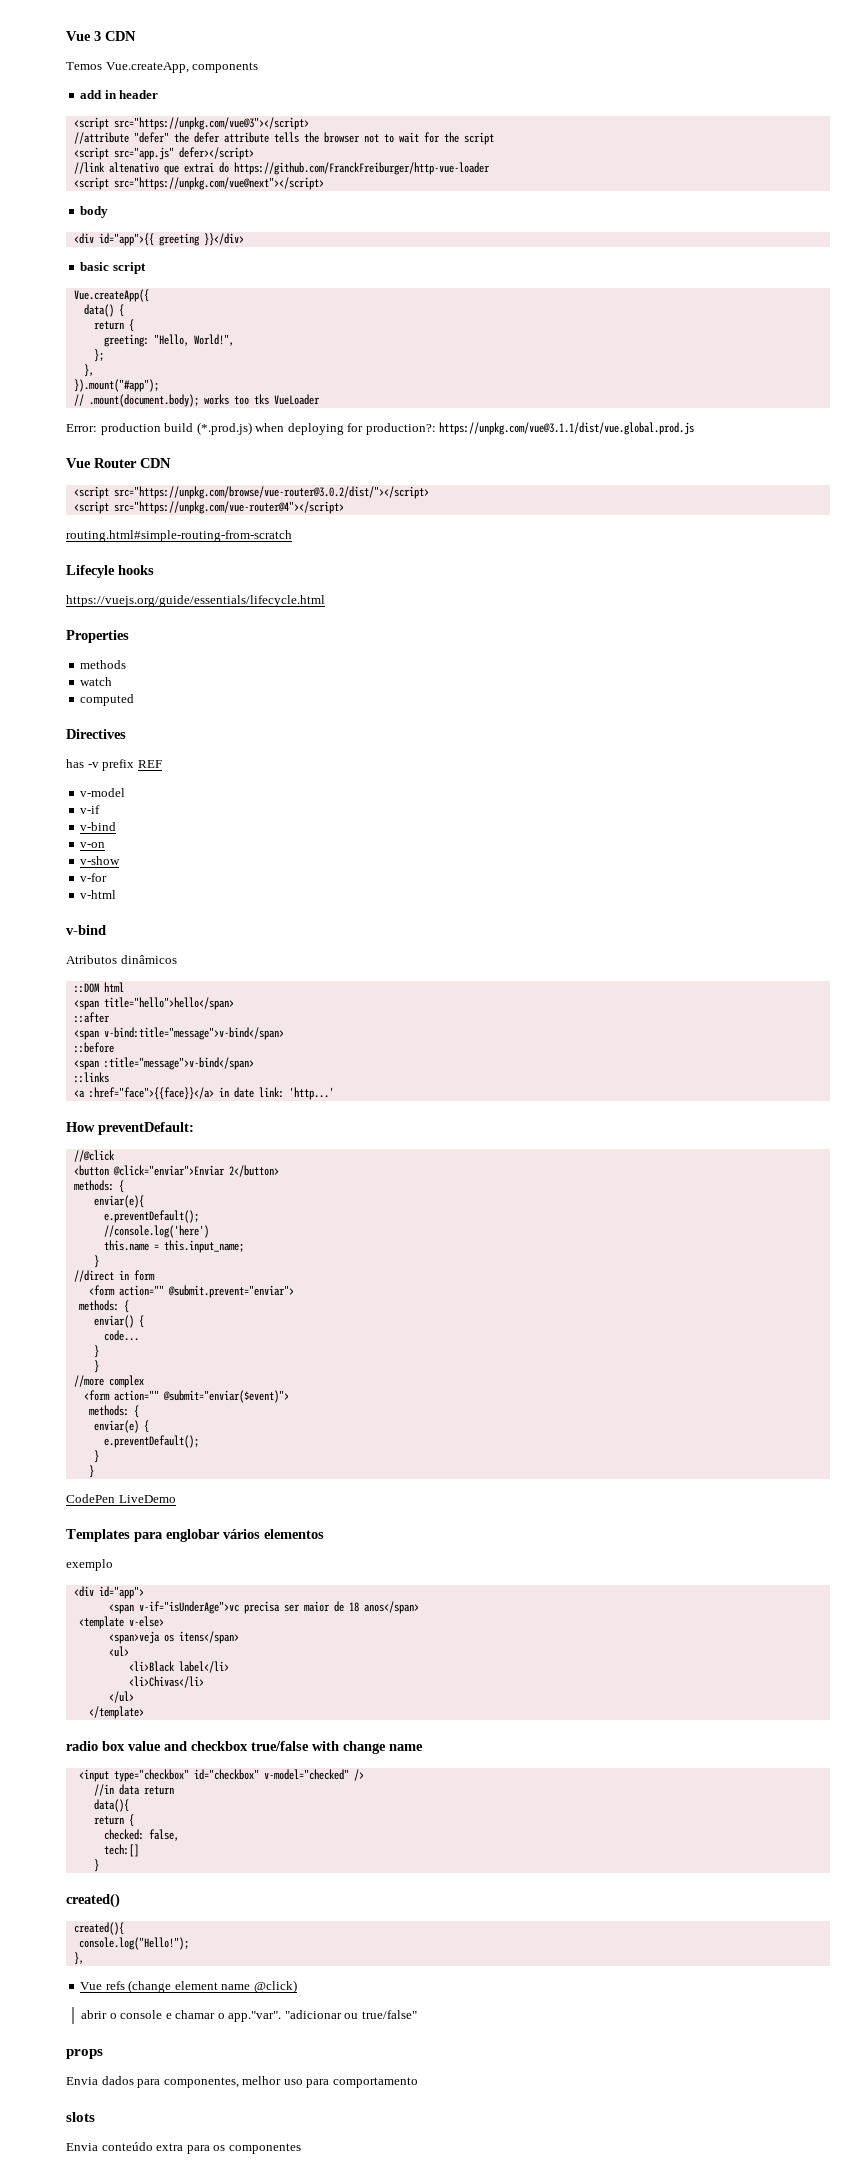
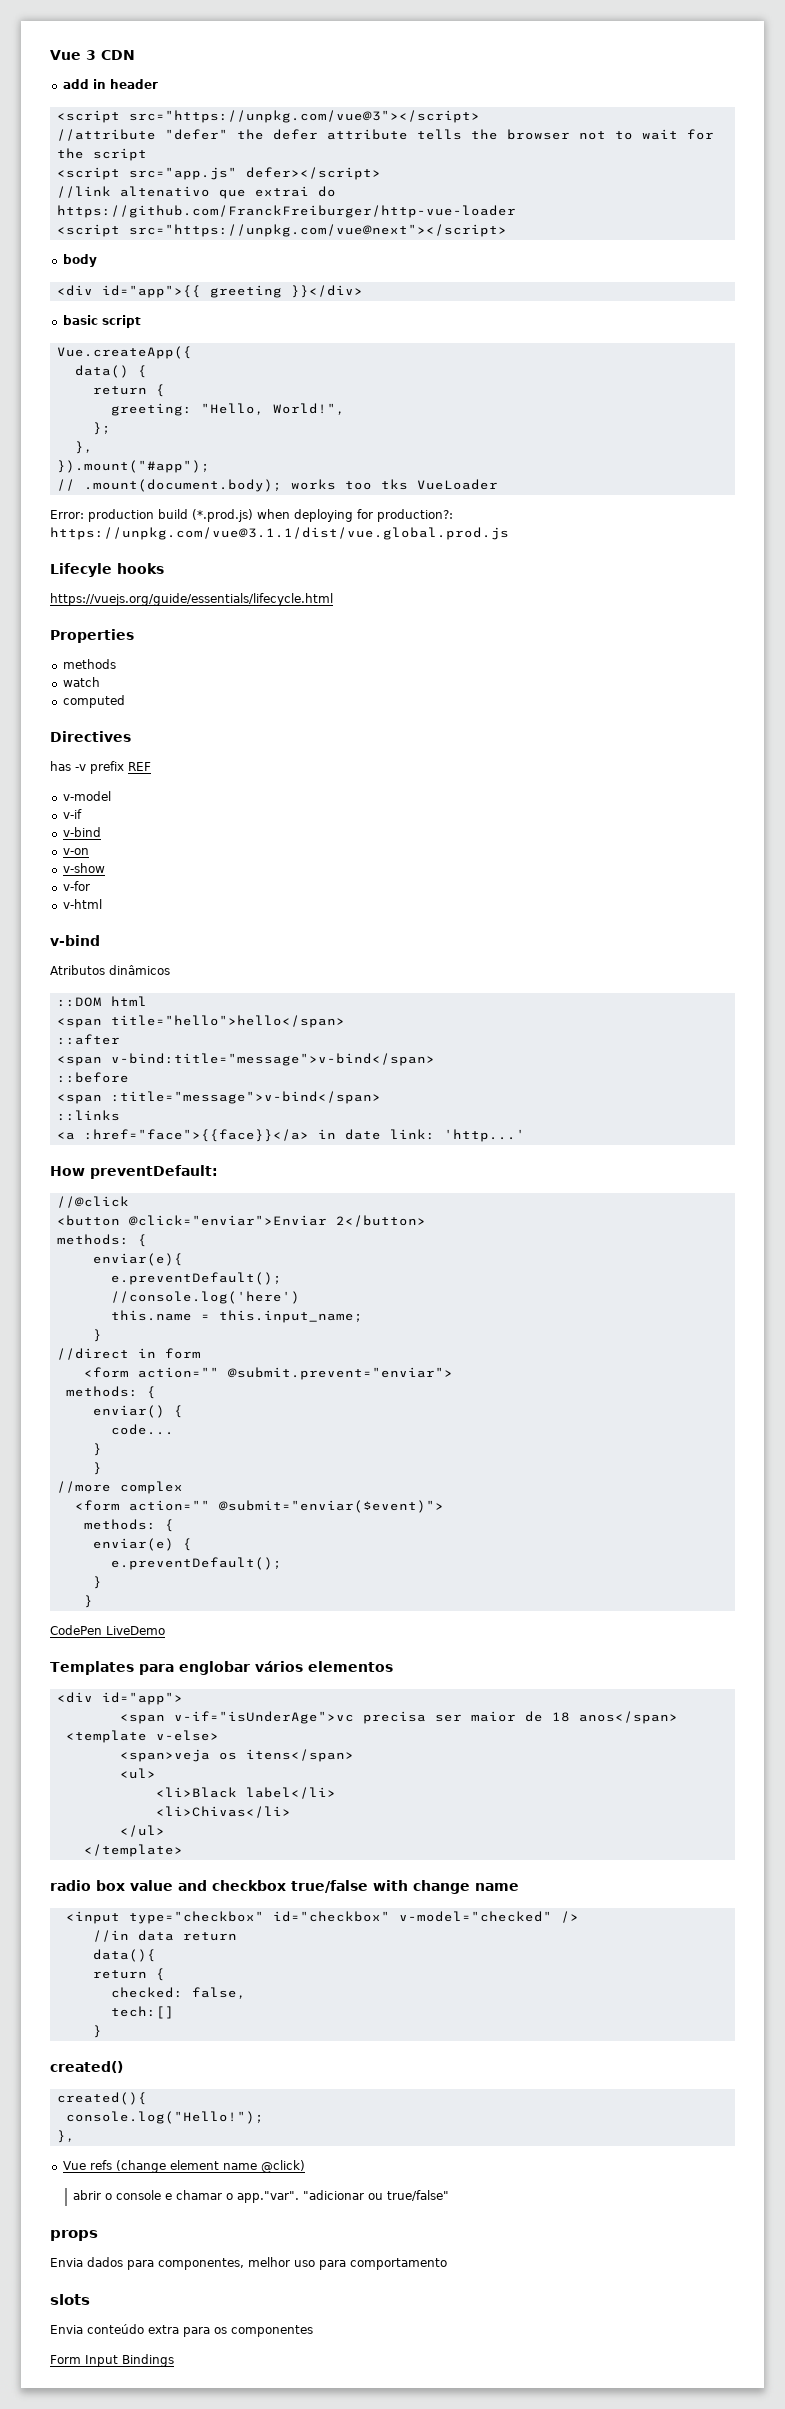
[66,62,259,73] // Temos Vue.createApp, components -> (135, 55) none
[66,458,171,468] [73,486,429,499] [73,501,344,514] [66,530,292,542] // Vue Router CDN // <script src="https://unpkg.com/browse/vue-router@3.0.2/dist/"></script> // <script src="https://unpkg.com/vue-router@4"></script> // routing.html#simple-routing-from-scratch -> (509, 533) none
[66,1559,113,1571] // exemplo -> (393, 1666) none
(301, 2148) none -> [50,2354,174,2367] // Form Input Bindings

